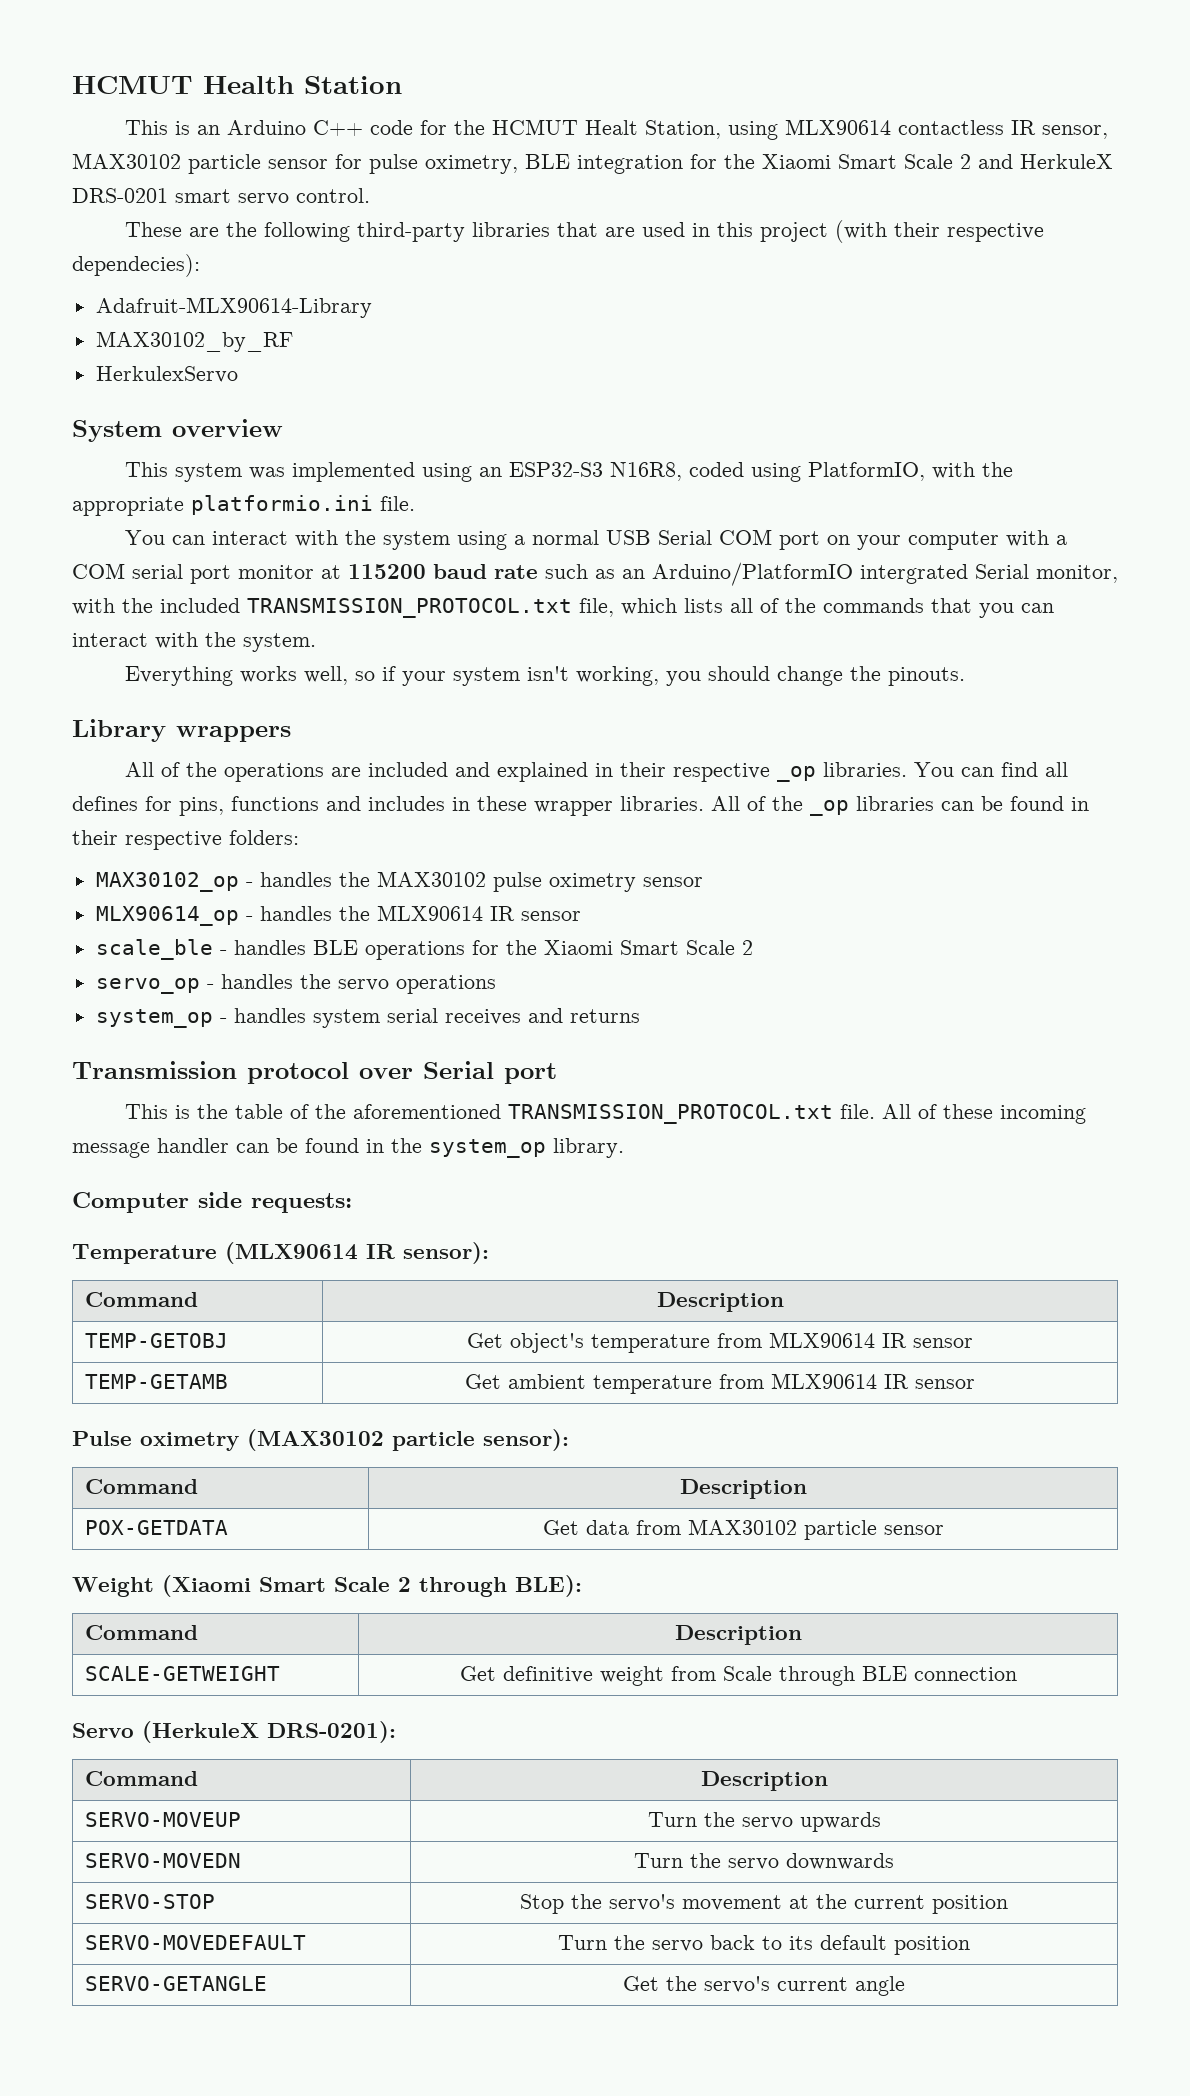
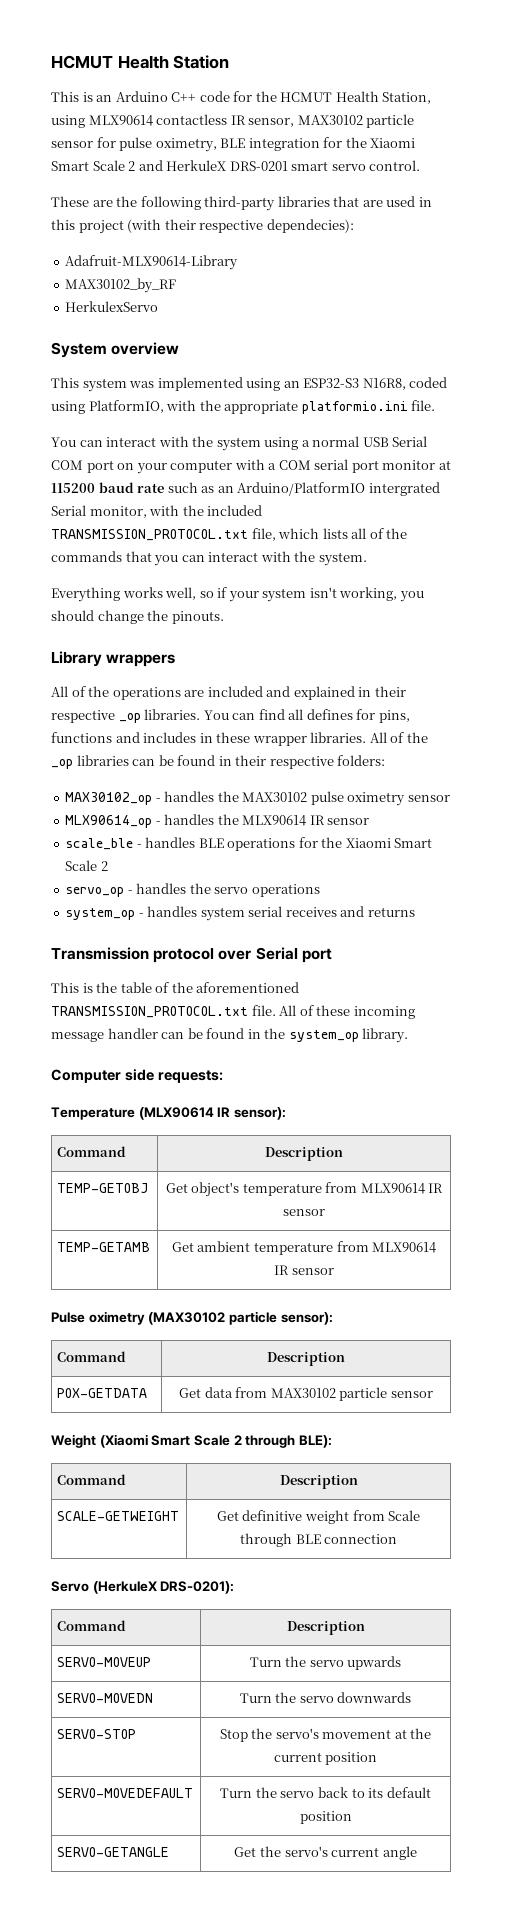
[585,120,639,135] Healt -> [335,91,379,102] Health

